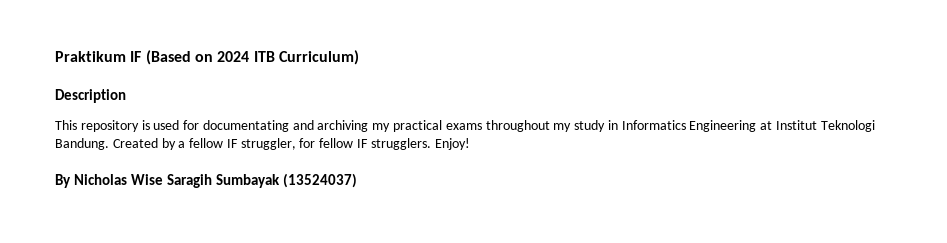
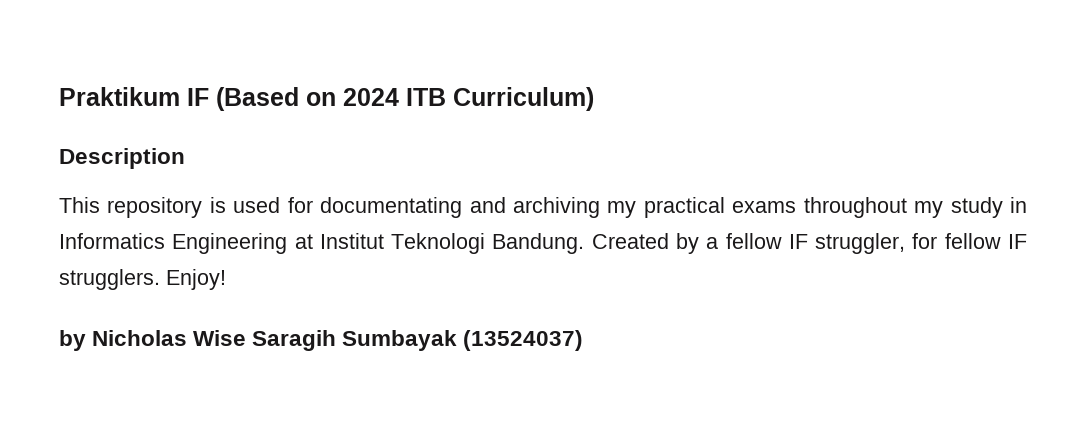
[55,174,71,188] By -> [59,330,86,351] by

